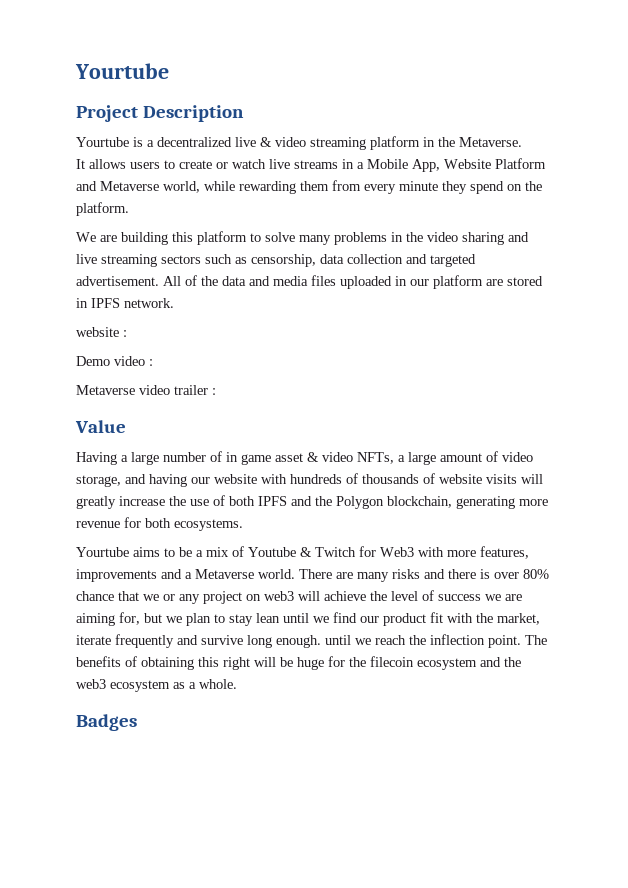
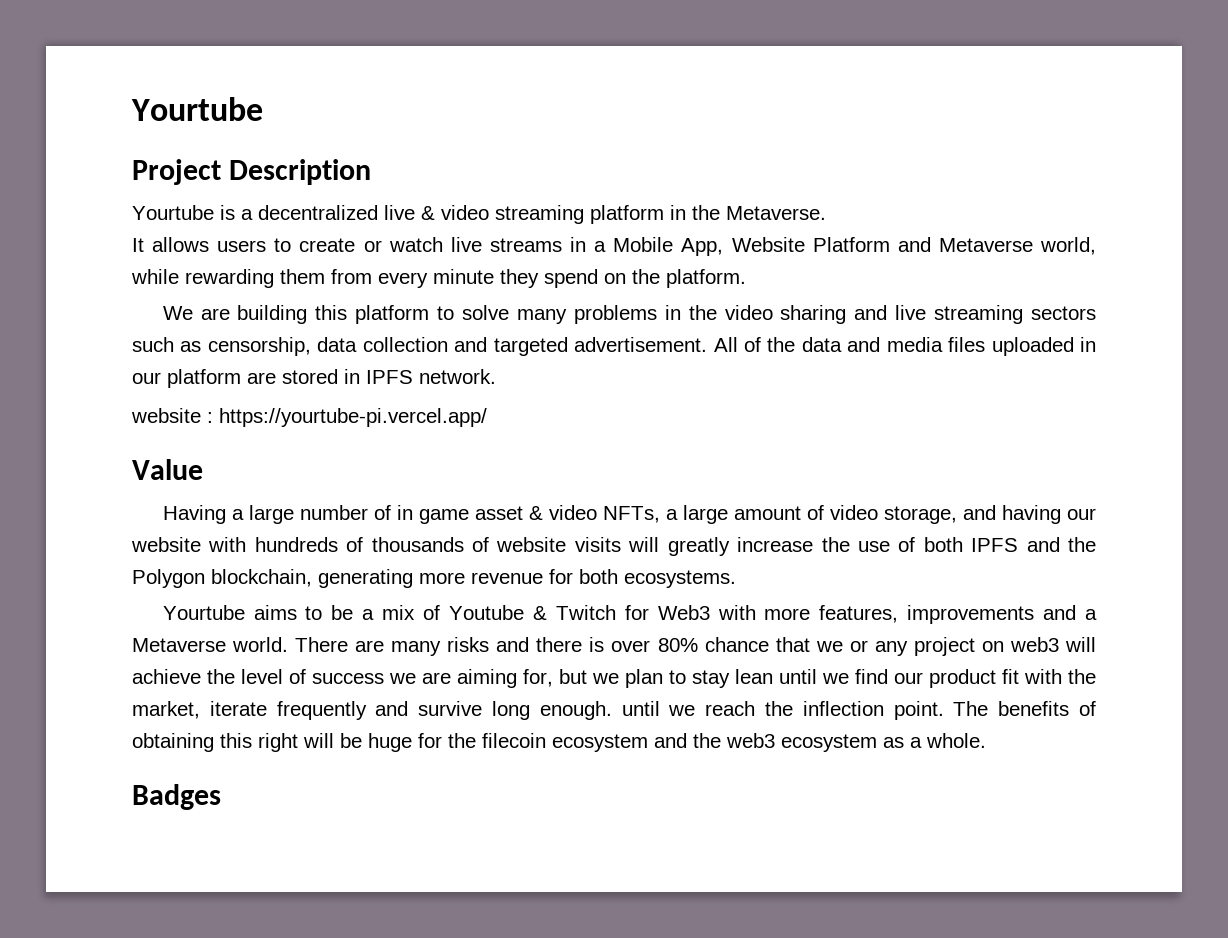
[76,356,153,366] [76,385,216,395] // Demo video : // Metaverse video trailer : -> [219,408,487,427] https://yourtube-pi.vercel.app/

